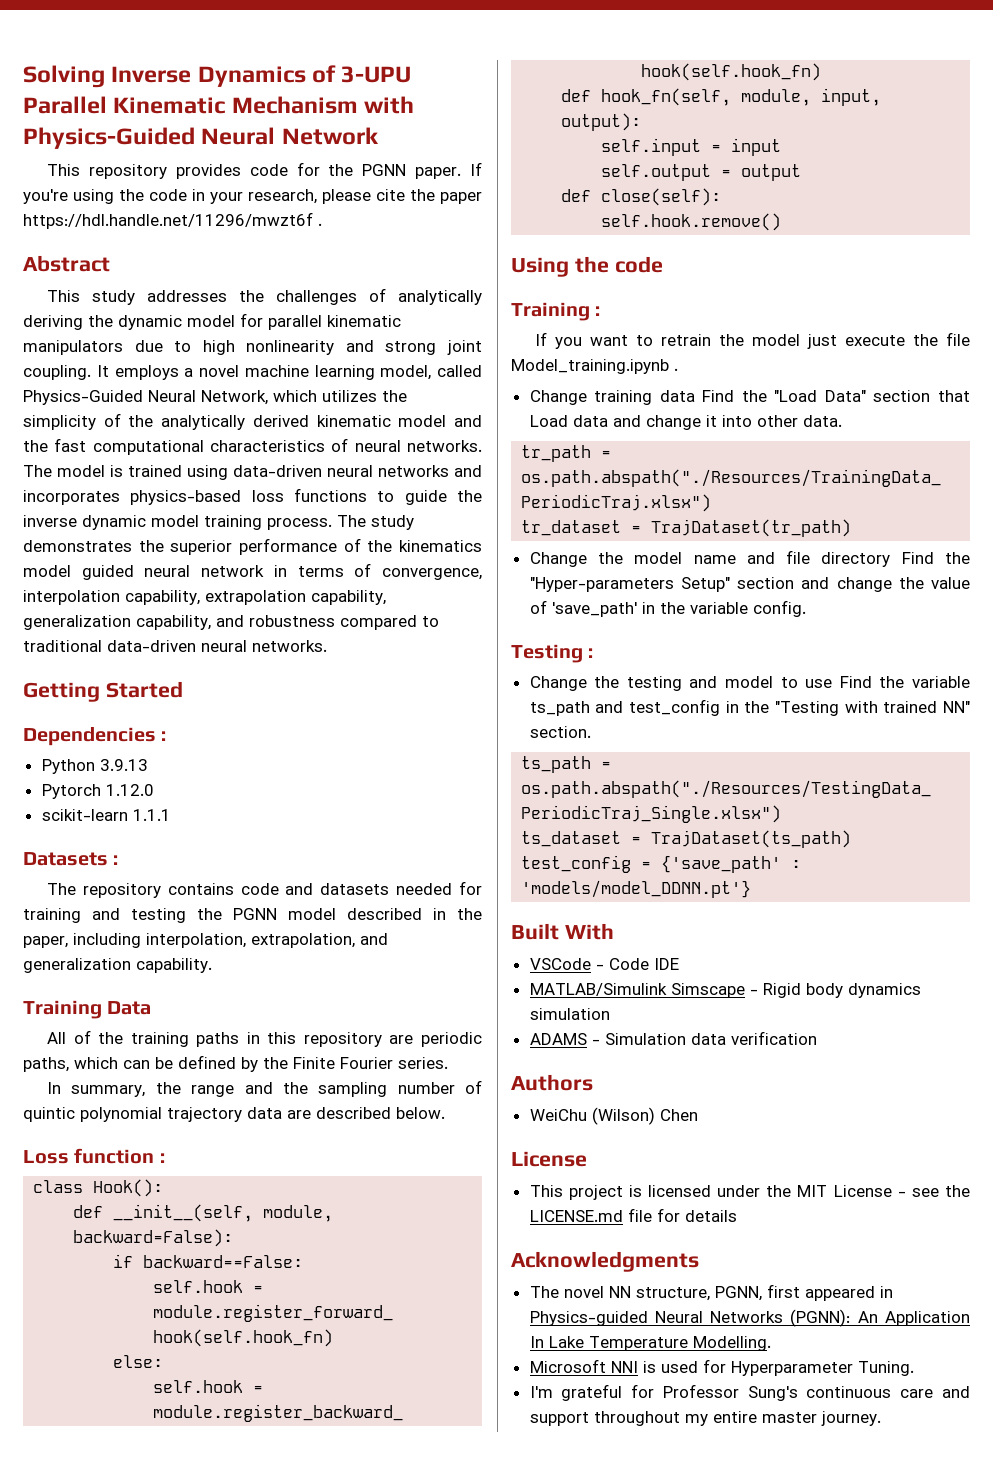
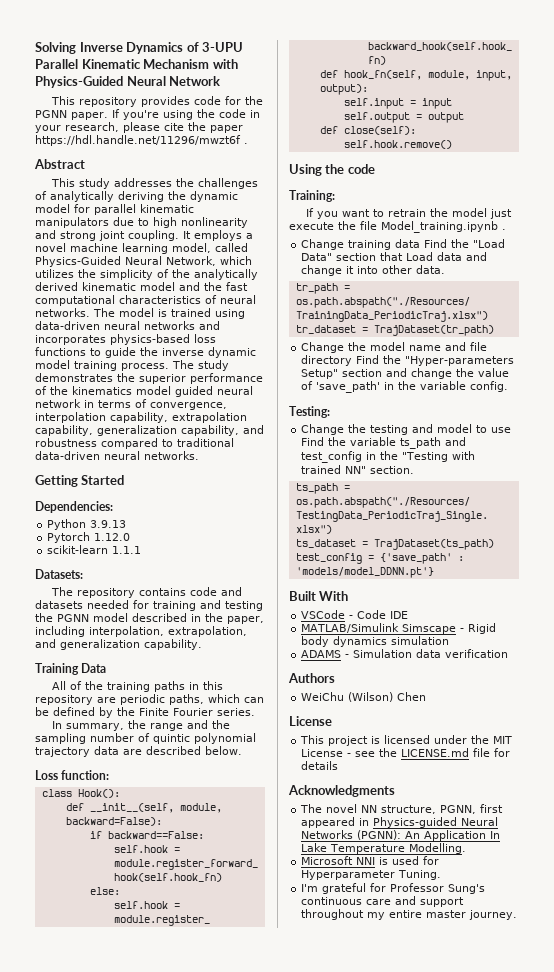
[23,727,167,746] Dependencies : -> [35,501,113,513] Dependencies:
[23,852,119,866] Datasets : -> [35,569,83,579] Datasets:
[74,1148,165,1164] function : -> [61,770,110,780] function:
[511,302,601,321] Training : -> [289,190,335,202] Training:
[511,644,594,663] Testing : -> [289,406,330,418] Testing:

